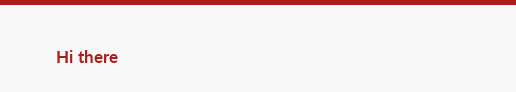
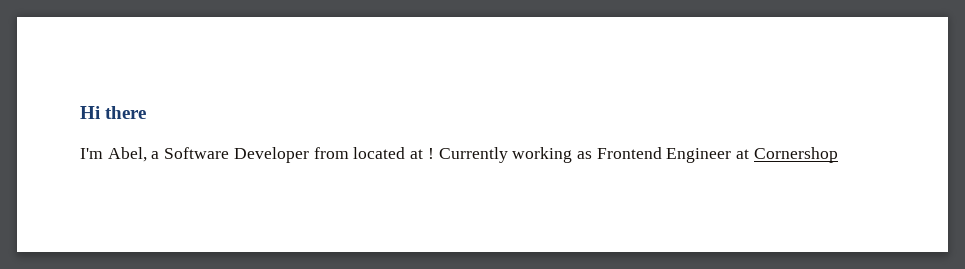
(118, 56) none -> [80,147,838,163] // I'm Abel, a Software Developer from located at ! Currently working as Frontend Engineer at Cornershop

